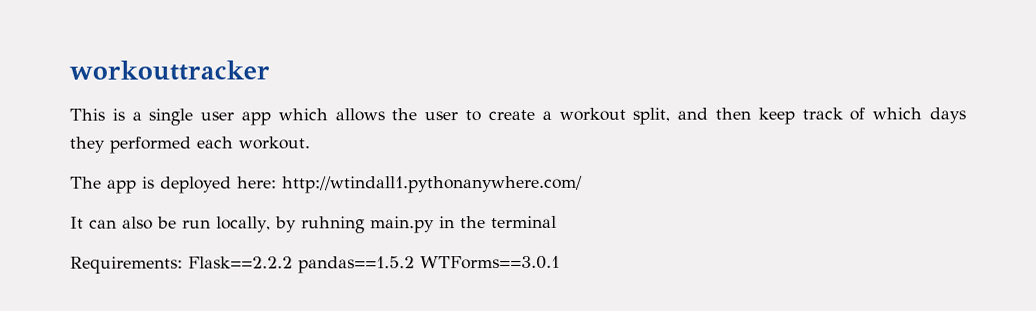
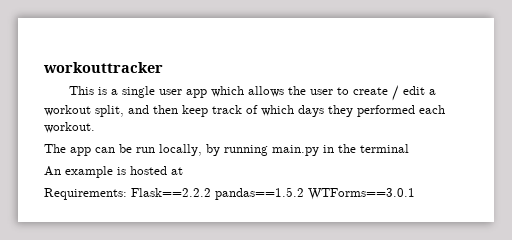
(535, 115) none -> [391,85,425,101] / edit
[142,175,583,194] [70,216,153,230] is deployed here: http://wtindall1.pythonanywhere.com/ // It can also -> [95,147,115,153] can
[300,216,365,234] ruhning -> [224,145,268,156] running
(557, 222) none -> [44,166,183,178] // An example is hosted at

